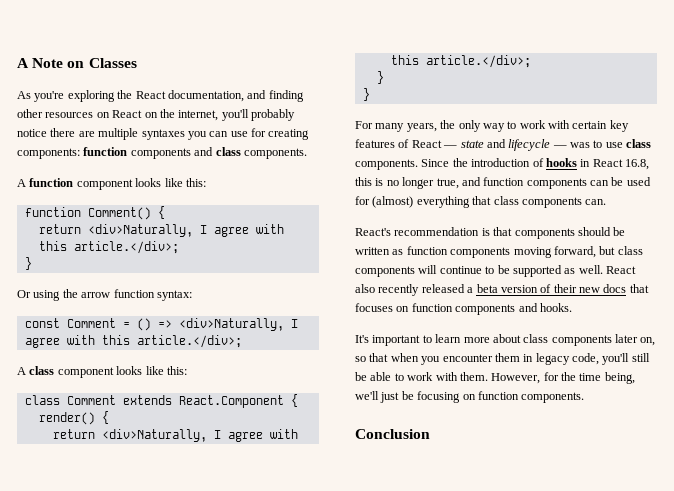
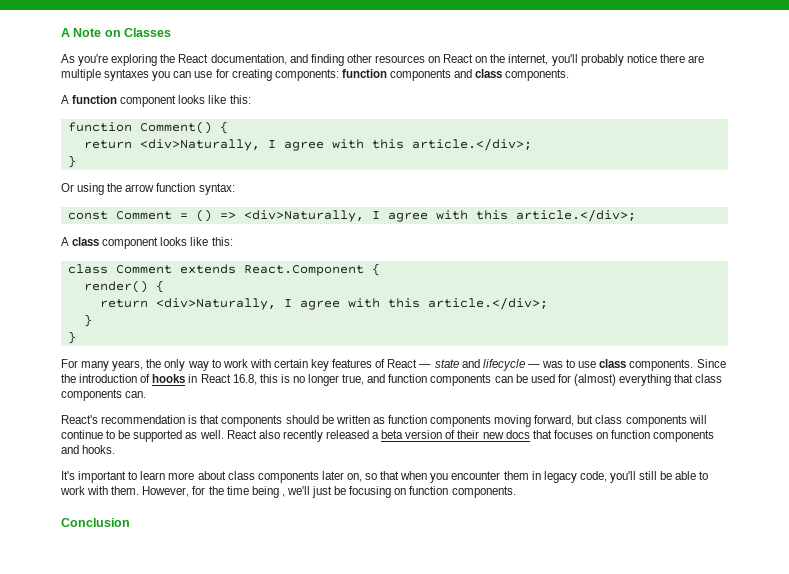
[604,372,635,384] being, -> [251,486,285,498] being ,

